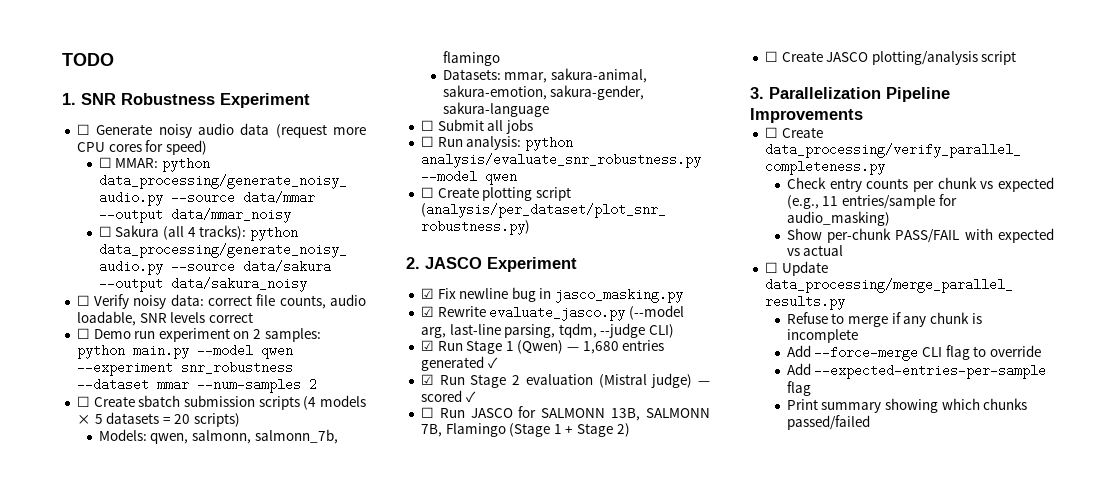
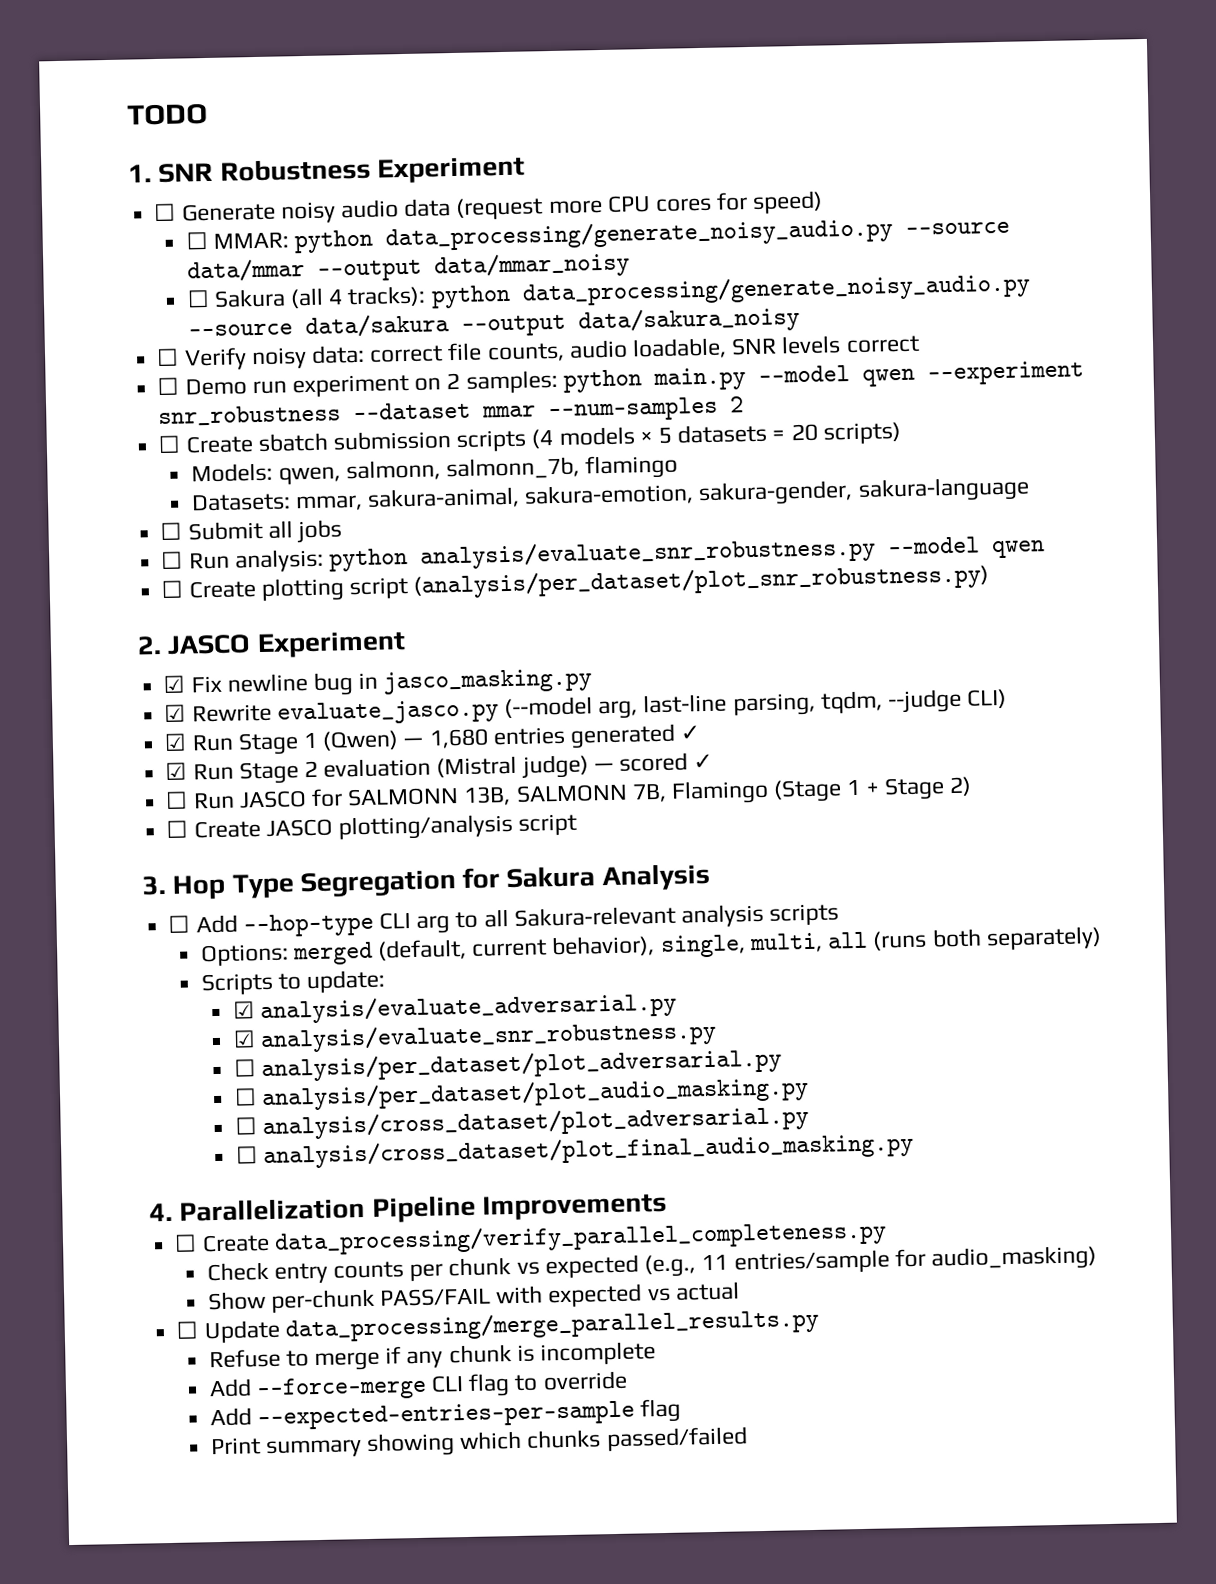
(764, 93) none -> [172,863,710,900] [168,903,840,938] [200,926,1102,967] [200,969,386,996] [232,991,678,1025] [232,1019,718,1054] [233,1047,783,1083] [233,1075,810,1112] [234,1104,810,1141] [235,1131,915,1170] [149,1202,173,1222] Hop Type Segregation for Sakura Analysis // ☐ Add --hop-type CLI arg to all Sakura-relevant analysis scripts // Options: merged (default, current behavior), single, multi, all (runs both separately) // Scripts to update: // ☑ analysis/evaluate_adversarial.py // ☑ analysis/evaluate_snr_robustness.py // ☐ analysis/per_dataset/plot_adversarial.py // ☐ analysis/per_dataset/plot_audio_masking.py // ☐ analysis/cross_dataset/plot_adversarial.py // ☐ analysis/cross_dataset/plot_final_audio_masking.py // 4.

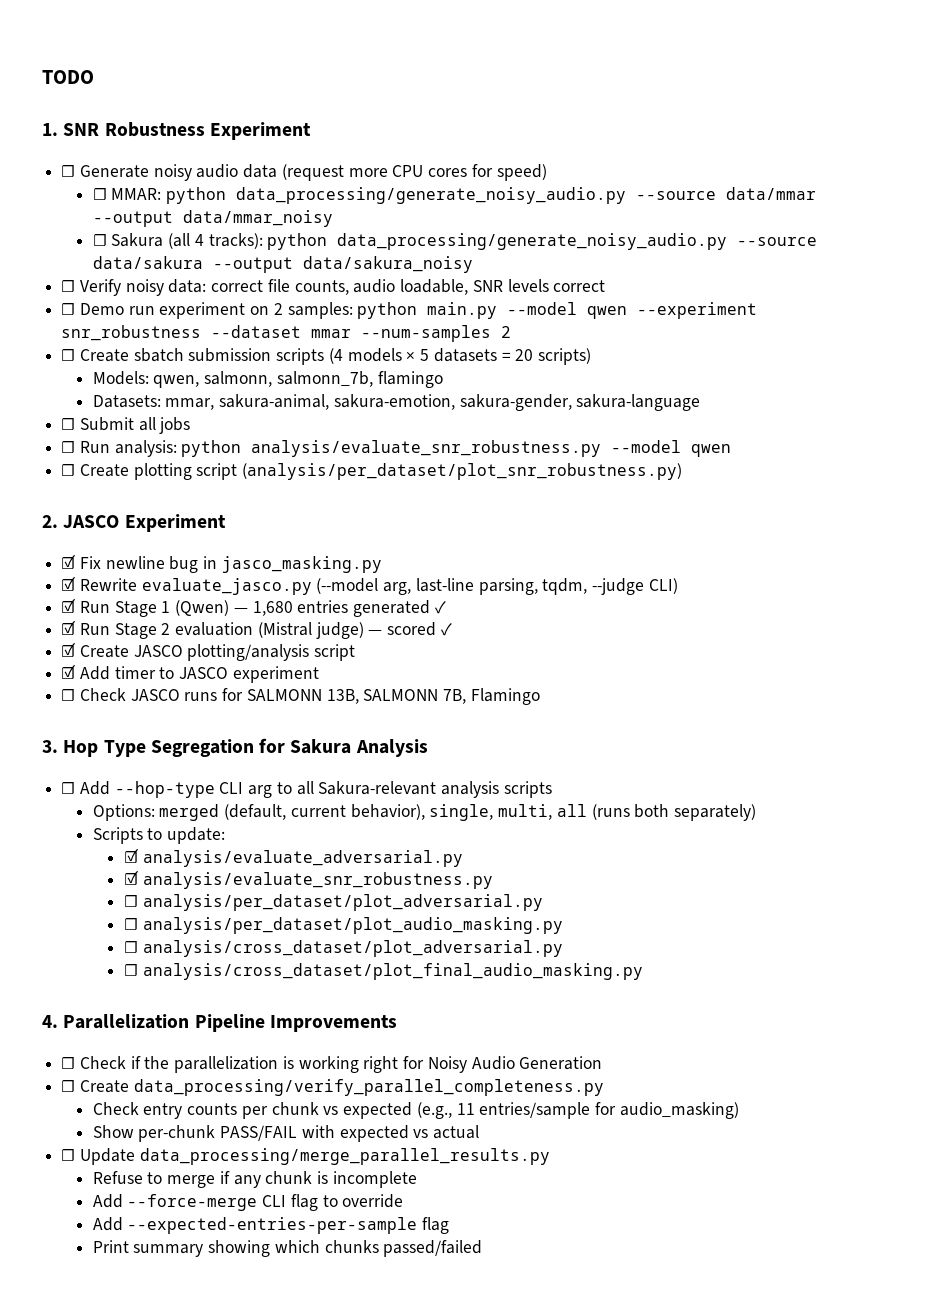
[165,790,307,810] ☐ Run JASCO -> [61,642,356,661] [61,664,319,683] [61,688,218,701] ☑ Create JASCO plotting/analysis script // ☑ Add timer to JASCO experiment // ☐ Check JASCO runs
[773,776,973,803] [166,813,578,841] (Stage 1 + Stage 2) // ☐ Create JASCO plotting/analysis script -> (540, 696) none
(667, 1206) none -> [61,1056,603,1073] // ☐ Check if the parallelization is working right for Noisy Audio Generation

